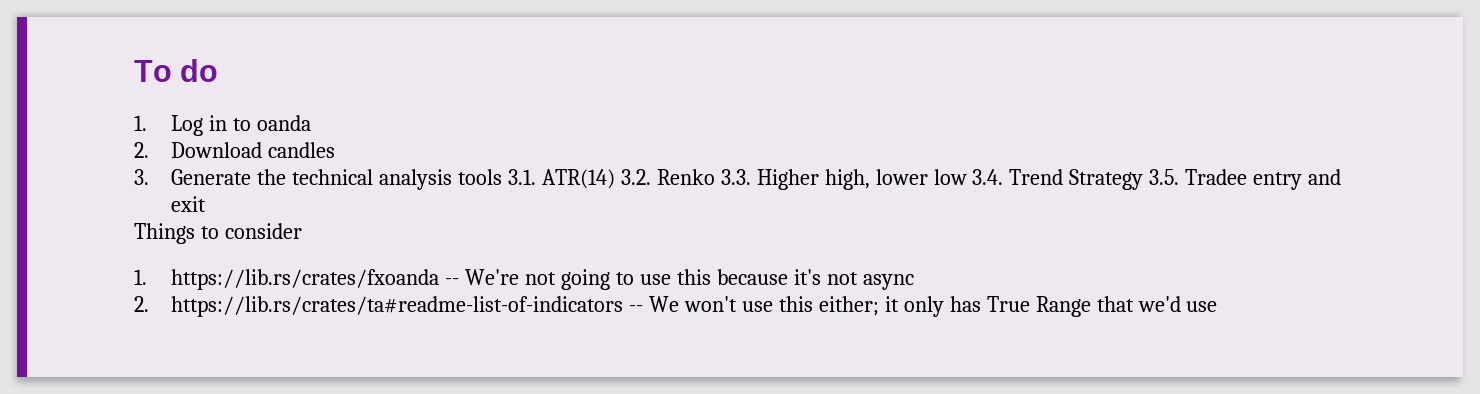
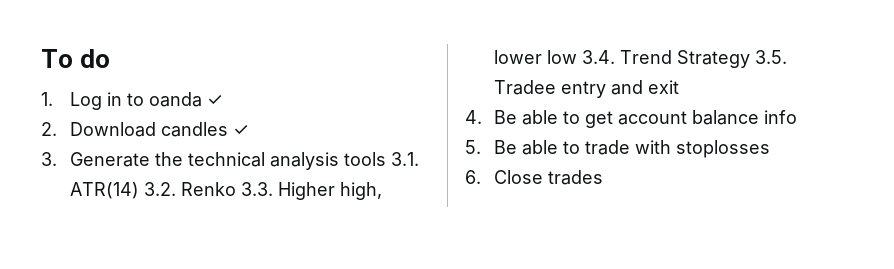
(312, 123) none -> [207,95,224,106] ✓
(336, 150) none -> [233,125,250,136] ✓
[134,223,302,244] [134,269,914,290] [134,296,1218,317] Things to consider // 1. https://lib.rs/crates/fxoanda -- We're not going to use this because it's not async // 2. https://lib.rs/crates/ta#readme-list-of-indicators -- We won't use this either; it only has True Range that we'd use -> [465,110,798,128] [465,140,771,158] [465,170,604,185] 4. Be able to get account balance info // 5. Be able to trade with stoplosses // 6. Close trades

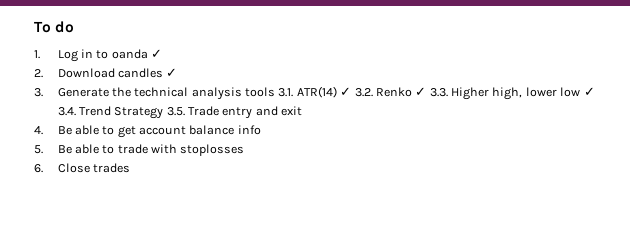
(140, 190) none -> [340,87,352,96] ✓
(237, 189) none -> [415,87,427,96] ✓
(578, 57) none -> [583,87,595,96] ✓
[494,80,557,95] Tradee -> [188,106,220,116] Trade

